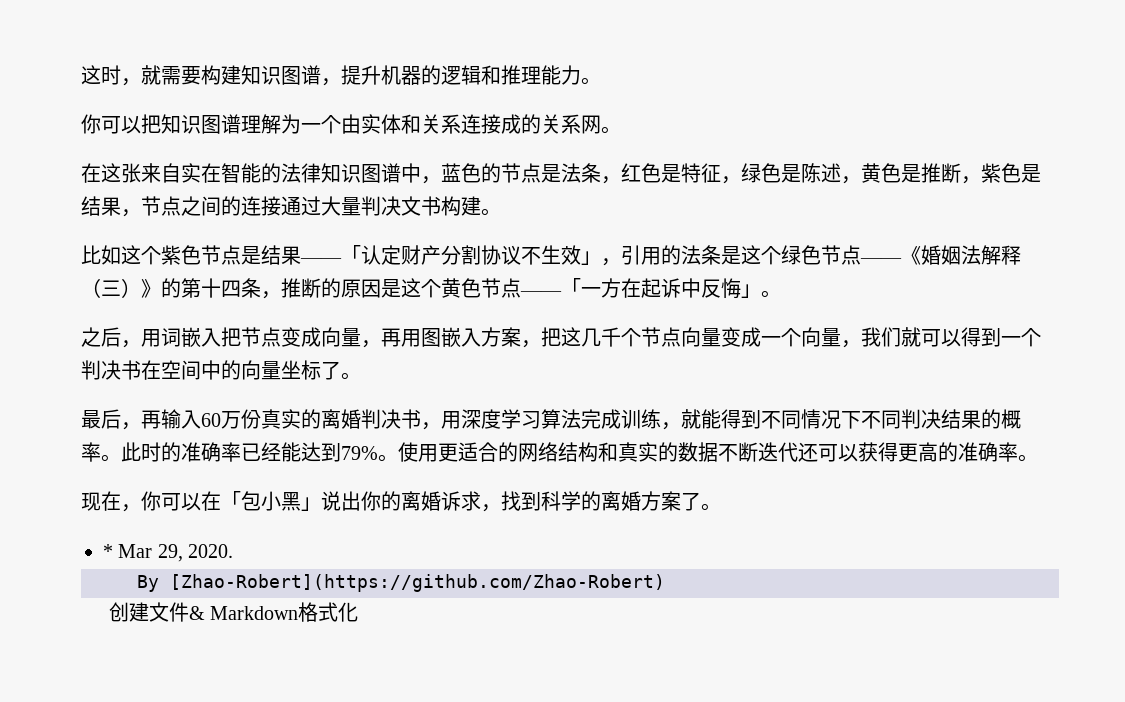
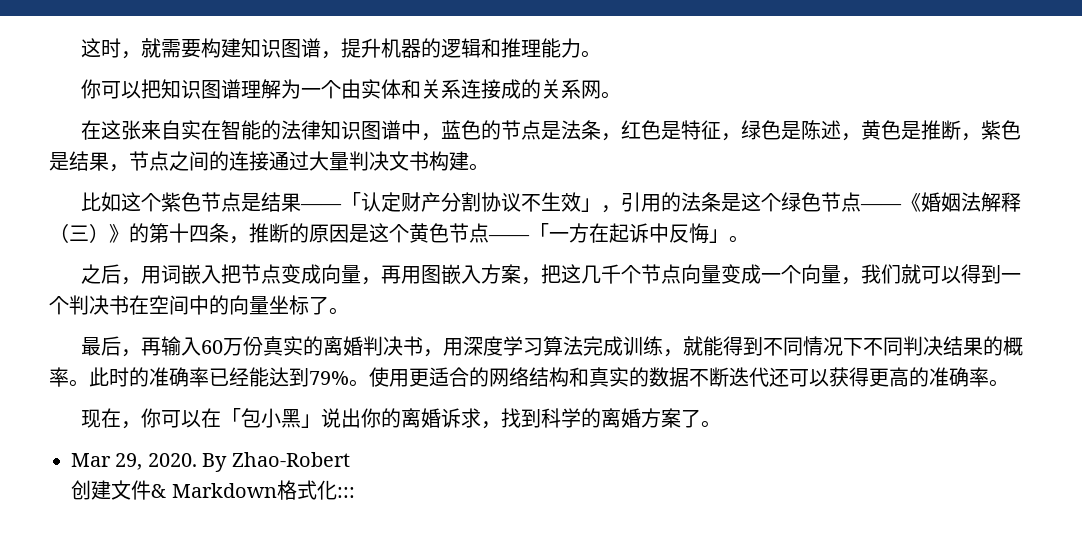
[103,544,113,558] * -> (721, 424) none
[137,574,665,592] // By [Zhao-Robert](https://github.com/Zhao-Robert) -> [202,452,350,472] By Zhao-Robert
(359, 612) none -> [336,487,355,498] :::

